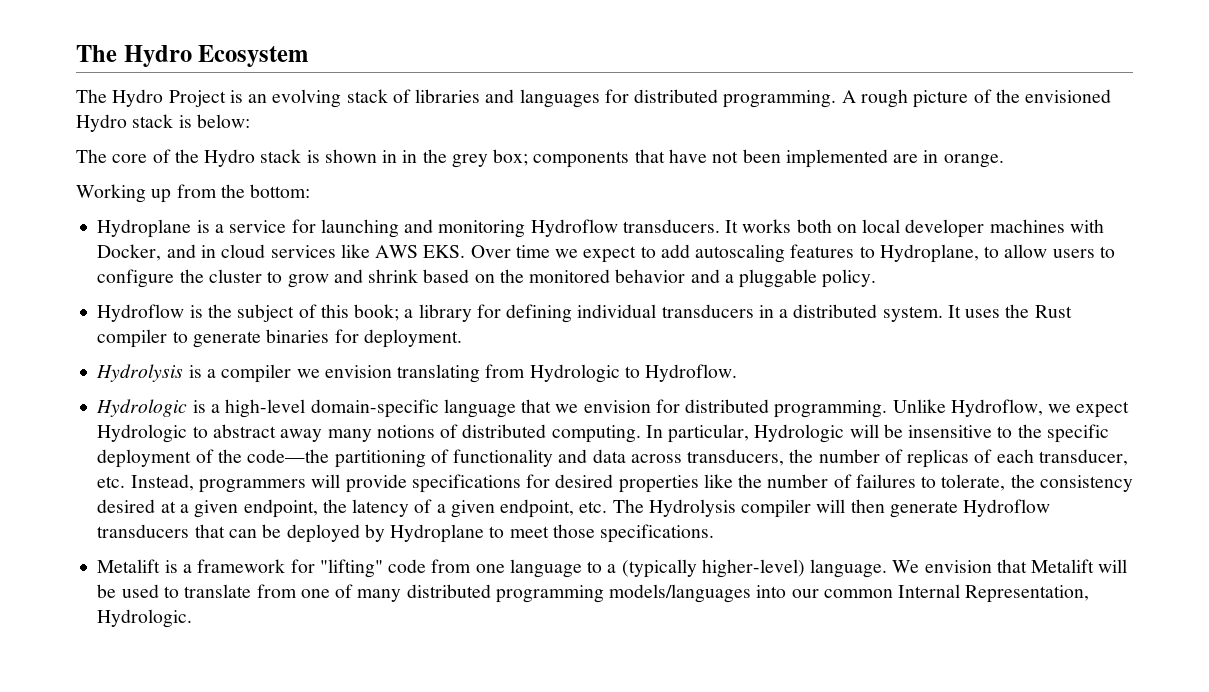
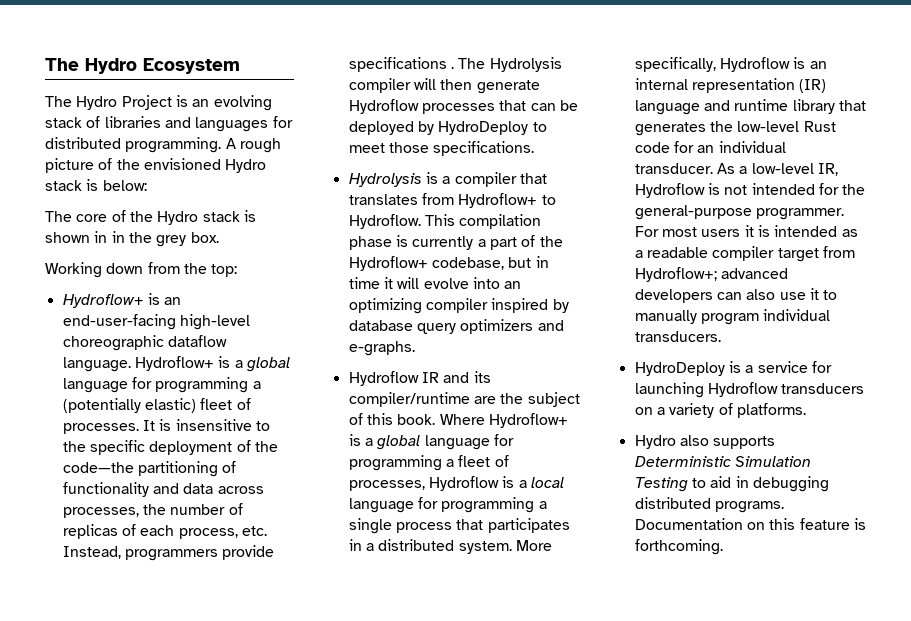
[493,149,1004,168] box; components that have not been implemented are in orange. -> [190,232,219,243] box.
[151,189,172,203] up -> [106,263,144,274] down
[250,184,311,198] [97,219,1104,238] [97,244,1116,263] [97,269,877,288] [97,304,1072,323] [97,329,462,348] [96,364,738,383] [96,399,1130,418] [97,424,903,443] bottom: // Hydroplane is a service for launching and monitoring Hydroflow transducers. It works both on local developer machines with Docker, and in cloud services like AWS EKS. Over time we expect to add autoscaling features to Hydroplane, to allow users to configure the cluster to grow and shrink based on the monitored behavior and a pluggable policy. // Hydroflow is the subject of this book; a library for defining individual transducers in a distributed system. It uses the Rust compiler to generate binaries for deployment. // Hydrolysis is a compiler we envision translating from Hydrologic to Hydroflow. // Hydrologic is a high-level domain-specific language that we envision for distributed programming. Unlike Hydroflow, we expect Hydrologic to abstract away many notions of distributed computing. In particular, Hydrologic will be -> [211,264,238,277] [62,293,182,308] [62,314,250,330] [62,335,227,351] [62,356,290,372] [62,377,261,393] [62,398,251,413] [62,419,172,434] top: // Hydroflow+ is an end-user-facing high-level choreographic dataflow language. Hydroflow+ is a global language for programming a (potentially elastic) fleet of processes. It is
[687,449,785,466] transducers, -> [62,507,139,518] processes,
[1038,449,1128,466] transducer, -> [178,528,238,539] process,
[311,474,341,488] will -> (218, 555) none
[526,474,1133,493] [97,499,608,518] for desired properties like the number of failures to tolerate, the consistency desired at a given endpoint, the latency of a given endpoint, etc. -> [450,66,454,69] .
[97,524,190,538] transducers -> [421,103,495,114] processes
[390,524,485,543] Hydroplane -> [438,121,529,135] HydroDeploy
[97,559,1128,578] [97,584,1090,603] [97,609,193,628] Metalift is a framework for "lifting" code from one language to a (typically higher-level) language. We envision that Metalift will be used to translate from one of many distributed programming models/languages into our common Internal Representation, Hydrologic. -> [348,172,547,187] [348,193,556,208] [348,214,542,229] [348,235,563,250] [348,256,549,271] [348,277,522,289] [348,298,569,314] [348,319,564,334] [348,341,415,356] [348,371,491,386] [348,392,580,407] [348,413,568,428] [348,434,514,450] [348,455,509,471] [348,476,564,491] [348,497,547,513] [348,518,570,534] [348,539,552,554] [634,57,827,72] [634,78,827,93] [634,99,866,115] [634,121,836,136] [634,141,786,153] [634,163,838,176] [634,183,866,198] [634,205,844,220] [634,225,858,237] [634,246,855,262] [634,267,788,282] [634,288,838,303] [634,309,831,325] [634,331,721,342] [634,361,832,376] [634,382,865,398] [634,403,806,418] [634,435,776,449] [634,456,811,467] [634,476,829,492] [634,497,784,513] [634,518,866,530] [634,539,723,555] Hydrolysis is a compiler that translates from Hydroflow+ to Hydroflow. This compilation phase is currently a part of the Hydroflow+ codebase, but in time it will evolve into an optimizing compiler inspired by database query optimizers and e-graphs. // Hydroflow IR and its compiler/runtime are the subject of this book. Where Hydroflow+ is a global language for programming a fleet of processes, Hydroflow is a local language for programming a single process that participates in a distributed system. More specifically, Hydroflow is an internal representation (IR) language and runtime library that generates the low-level Rust code for an individual transducer. As a low-level IR, Hydroflow is not intended for the general-purpose programmer. For most users it is intended as a readable compiler target from Hydroflow+; advanced developers can also use it to manually program individual transducers. // HydroDeploy is a service for launching Hydroflow transducers on a variety of platforms. // Hydro also supports Deterministic Simulation Testing to aid in debugging distributed programs. Documentation on this feature is forthcoming.

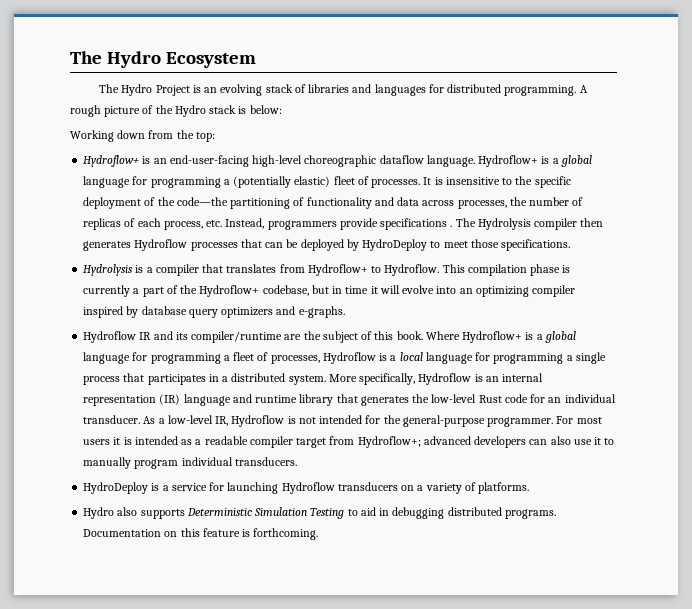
[143,158,221,170] envisioned -> (173, 109) none
[45,210,256,225] [45,231,219,247] // The core of the Hydro stack is shown in in the grey box. -> (282, 109) none
[413,78,540,94] will then generate -> [580,218,604,227] [83,241,132,251] then generates

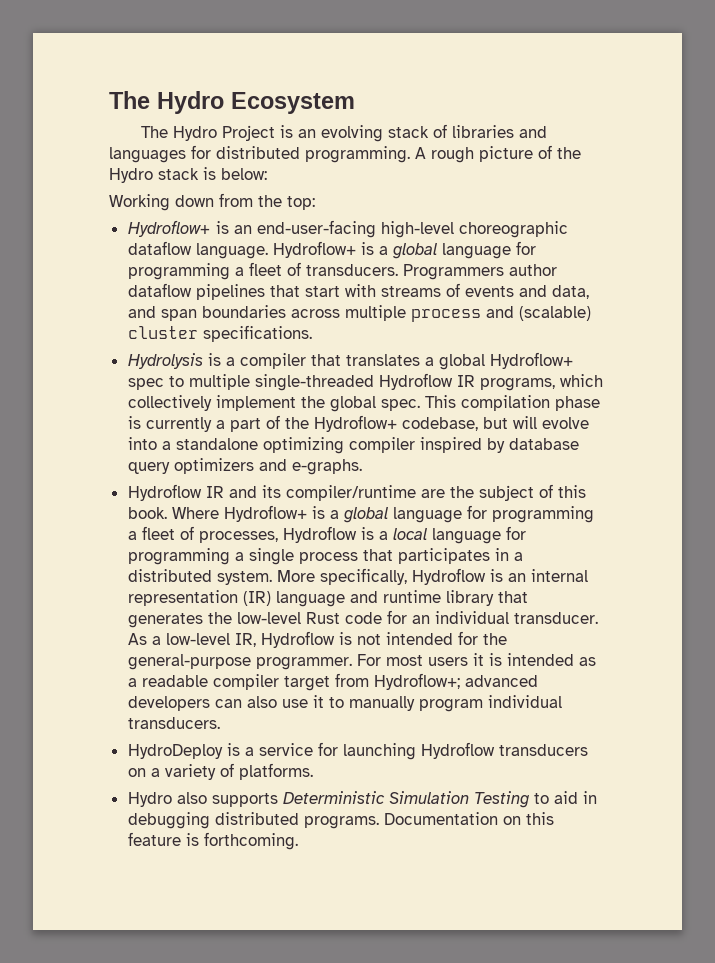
[233,176,571,188] [83,197,584,209] [83,218,604,230] [83,239,499,251] (potentially elastic) fleet of processes. It is insensitive to the specific deployment of the code—the partitioning of functionality and data across processes, the number of replicas of each process, etc. Instead, programmers provide specifications . The Hydrolysis compiler then generates Hydroflow processes that can be deployed by HydroDeploy to meet those -> [248,262,557,280] [127,283,589,300] [127,305,591,322] [127,326,198,339] fleet of transducers. Programmers author dataflow pipelines that start with streams of events and data, and span boundaries across multiple process and (scalable) cluster
[279,264,440,276] from Hydroflow+ to Hydroflow. -> [424,352,573,370] [127,373,603,391] [127,395,420,412] a global Hydroflow+ spec to multiple single-threaded Hydroflow IR programs, which collectively implement the global spec.
[332,286,378,294] in time it -> (508, 423) none
[459,288,473,294] an -> [161,438,258,450] a standalone

